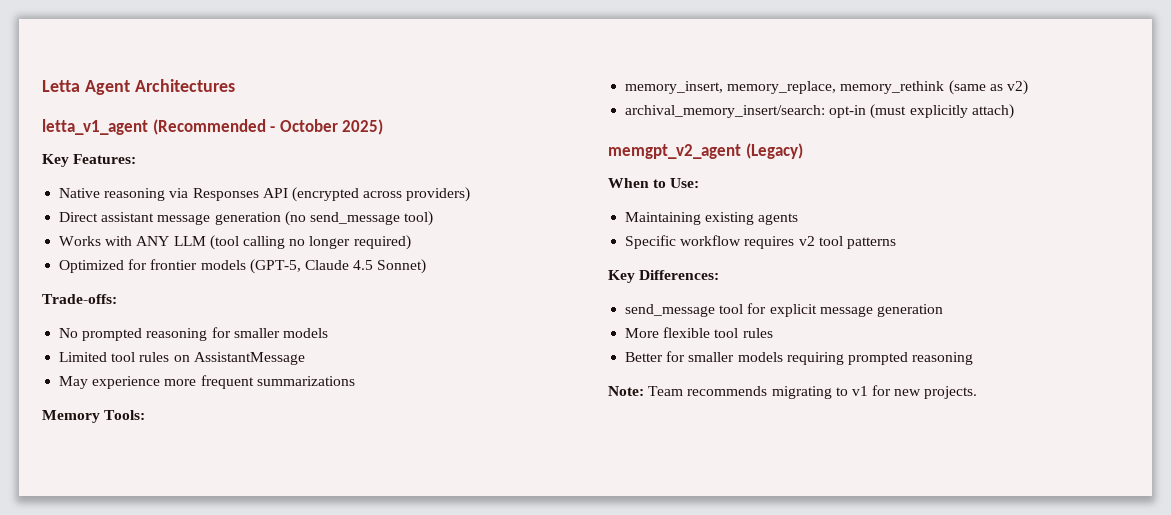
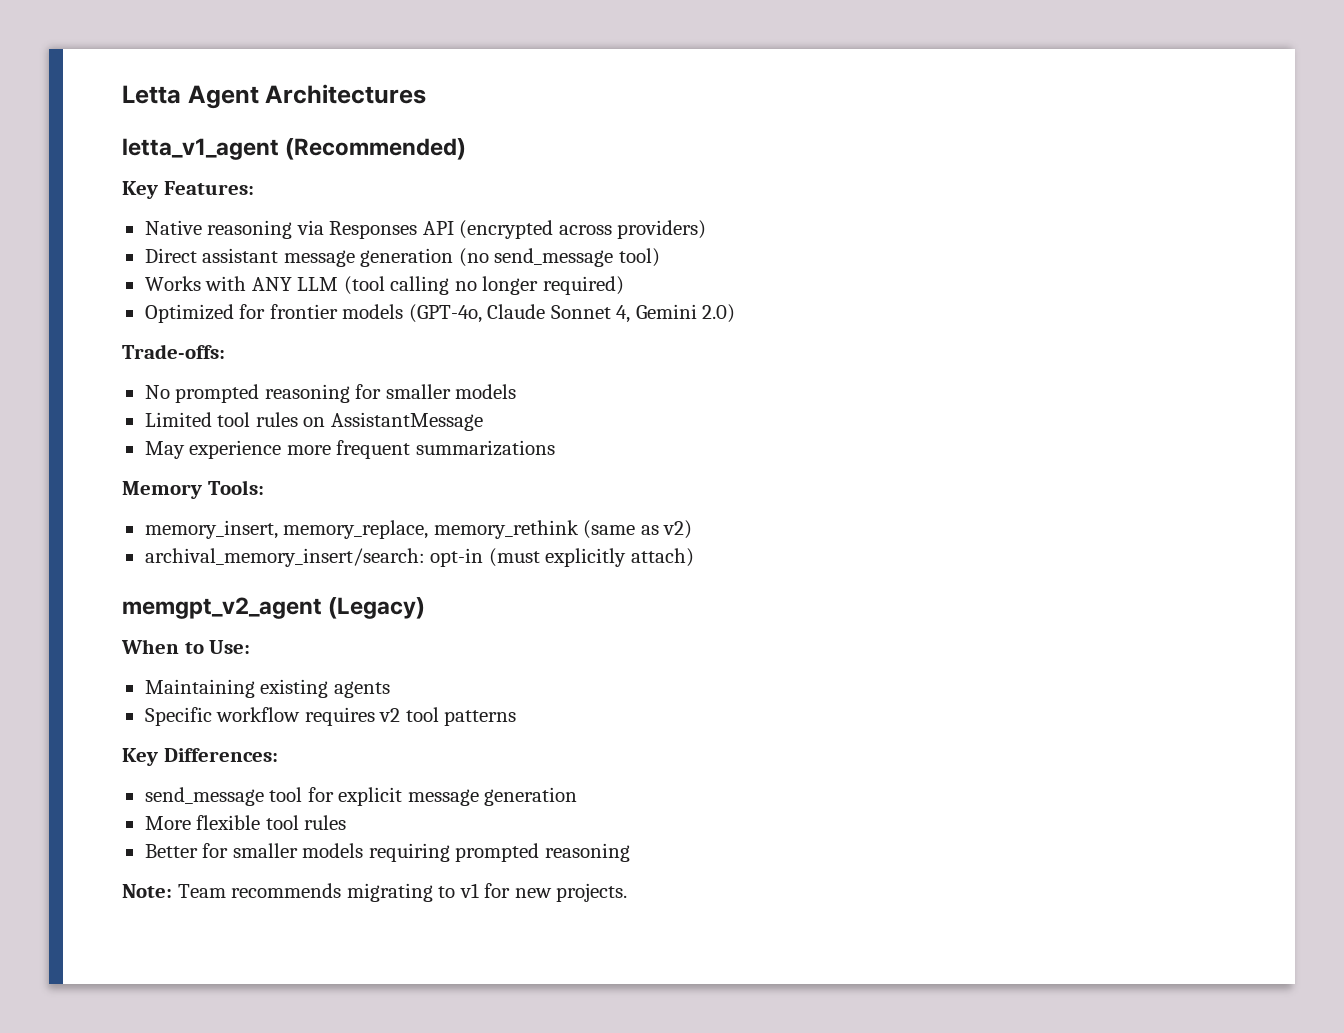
[152,119,384,135] (Recommended - October 2025) -> [285,138,467,160] (Recommended)
[249,259,427,274] (GPT-5, Claude 4.5 Sonnet) -> [408,304,736,323] (GPT-4o, Claude Sonnet 4, Gemini 2.0)

